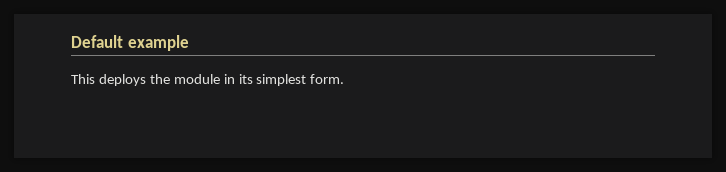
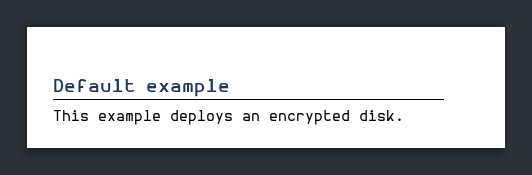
[98,74,345,86] deploys the module in its simplest form. -> [98,110,404,125] example deploys an encrypted disk.

